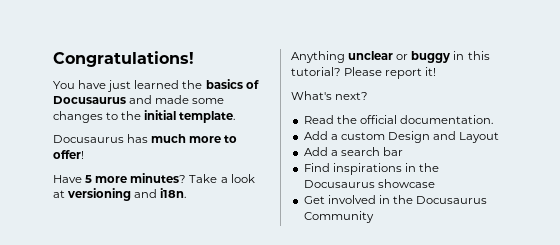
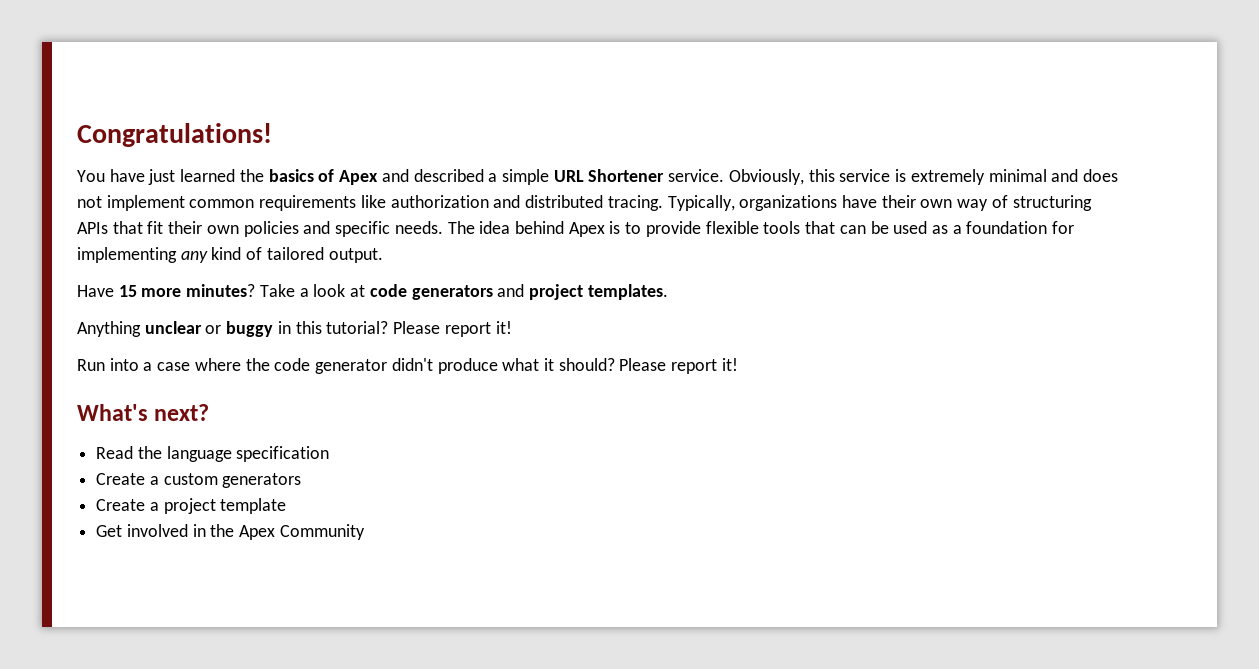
[53,95,225,104] [53,110,236,123] [53,134,238,143] [53,150,84,159] Docusaurus and made some changes to the initial template. // Docusaurus has much more to offer! -> [339,169,1118,185] [77,195,1092,211] [77,221,1075,237] [77,247,383,263] Apex and described a simple URL Shortener service. Obviously, this service is extremely minimal and does not implement common requirements like authorization and distributed tracing. Typically, organizations have their own way of structuring APIs that fit their own policies and specific needs. The idea behind Apex is to provide flexible tools that can be used as a foundation for implementing any kind of tailored output.
[85,175,93,183] 5 -> [118,285,137,297] 15
[67,188,187,201] versioning and i18n. -> [369,284,668,300] code generators and project templates.
[291,91,369,100] [303,115,493,124] [303,131,500,143] [303,147,403,156] [303,163,439,175] [303,179,435,188] What's next? // Read the official documentation. // Add a custom Design and Layout // Add a search bar // Find inspirations in the Docusaurus showcase -> [77,358,738,374] [77,404,210,421] [96,446,330,462] [96,473,302,488] [96,498,287,514] Run into a case where the code generator didn't produce what it should? Please report it! // What's next? // Read the language specification // Create a custom generators // Create a project template
[416,196,488,204] Docusaurus -> [239,525,276,540] Apex

